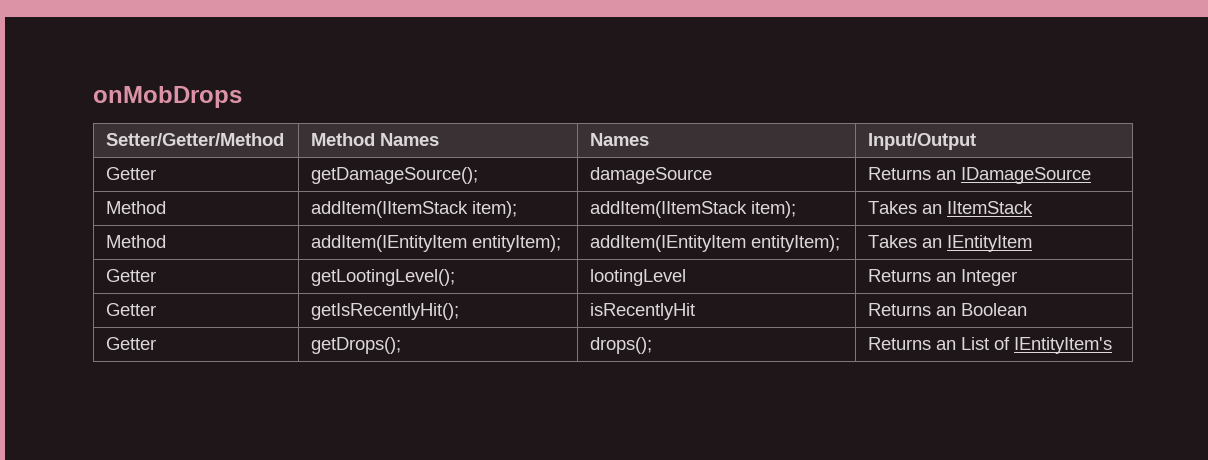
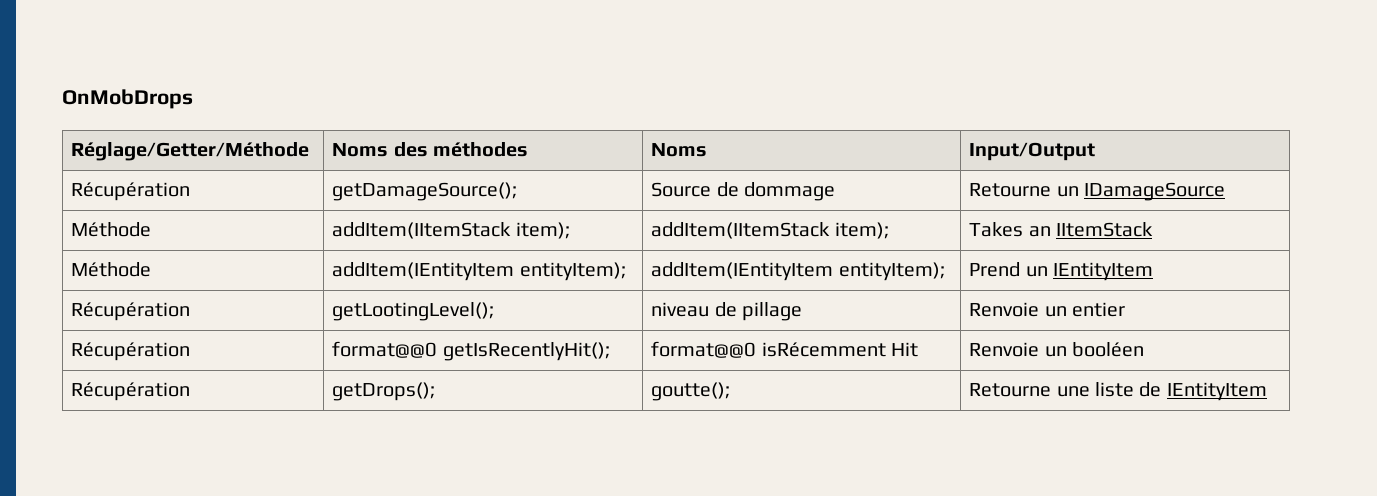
[93,86,242,108] [106,133,285,146] [311,133,440,146] [590,133,650,146] onMobDrops // Setter/Getter/Method | Method Names | Names -> [62,89,193,109] [71,142,310,161] [332,142,528,157] [651,143,708,157] OnMobDrops // Réglage/Getter/Méthode | Noms des méthodes | Noms
[106,167,157,180] Getter -> [71,182,191,201] Récupération
[590,167,713,184] [868,167,957,180] damageSource | Returns an -> [651,182,835,201] [969,183,1079,197] Source de dommage | Retourne un
[106,201,167,214] Method -> [71,222,152,237] Méthode
[106,235,167,248] Method -> [71,262,152,277] Méthode
[868,235,943,248] Takes an -> [969,262,1048,277] Prend un
[106,269,157,282] Getter -> [71,302,191,321] Récupération
[590,269,687,286] [868,269,1018,286] [106,303,157,316] [311,303,460,320] [590,303,696,320] [868,303,1028,316] [106,337,157,350] [311,337,402,354] [590,337,653,354] [868,337,1113,354] lootingLevel | Returns an Integer // Getter | getIsRecentlyHit(); | isRecentlyHit | Returns an Boolean // Getter | getDrops(); | drops(); | Returns an List of IEntityItem's -> [651,302,802,321] [969,302,1125,317] [71,342,191,361] [332,341,610,361] [651,341,918,358] [969,342,1144,357] [71,382,191,401] [332,382,436,401] [651,382,731,401] [969,382,1267,401] niveau de pillage | Renvoie un entier // Récupération | format@@0 getIsRecentlyHit(); | format@@0 isRécemment Hit | Renvoie un booléen // Récupération | getDrops(); | goutte(); | Retourne une liste de IEntityItem

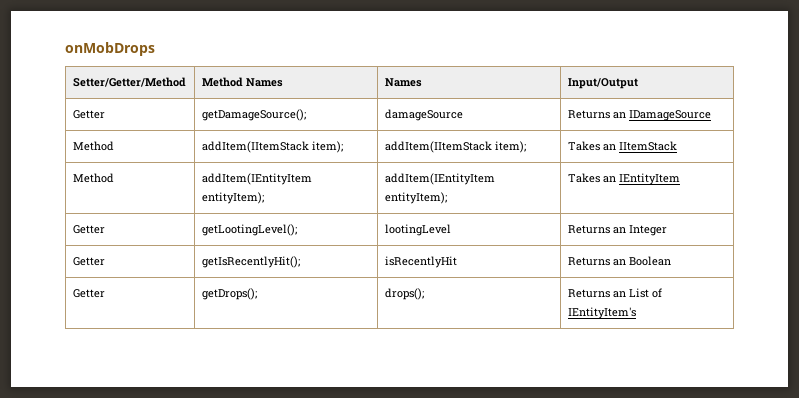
[62,89,193,109] [71,142,310,161] [332,142,528,157] [651,143,708,157] OnMobDrops // Réglage/Getter/Méthode | Noms des méthodes | Noms -> [65,42,155,56] [72,77,186,87] [201,77,283,87] [384,78,422,87] onMobDrops // Setter/Getter/Method | Method Names | Names
[71,182,191,201] Récupération -> [72,110,105,119] Getter
[651,182,835,201] [969,183,1079,197] Source de dommage | Retourne un -> [384,109,463,121] [567,110,626,119] damageSource | Returns an
[71,222,152,237] Méthode -> [72,141,114,151] Method
[71,262,152,277] Méthode -> [72,173,114,183] Method
[969,262,1048,277] Prend un -> [567,173,616,183] Takes an
[71,302,191,321] Récupération -> [72,225,105,234] Getter
[651,302,802,321] [969,302,1125,317] [71,342,191,361] [332,341,610,361] [651,341,918,358] [969,342,1144,357] [71,382,191,401] [332,382,436,401] [651,382,731,401] [969,382,1267,401] niveau de pillage | Renvoie un entier // Récupération | format@@0 getIsRecentlyHit(); | format@@0 isRécemment Hit | Renvoie un booléen // Récupération | getDrops(); | goutte(); | Retourne une liste de IEntityItem -> [384,224,451,236] [567,225,667,236] [72,257,105,266] [201,256,300,268] [384,256,457,268] [567,256,671,266] [72,289,105,298] [201,288,257,300] [384,288,424,300] [567,288,662,298] [567,307,636,319] lootingLevel | Returns an Integer // Getter | getIsRecentlyHit(); | isRecentlyHit | Returns an Boolean // Getter | getDrops(); | drops(); | Returns an List of IEntityItem's

